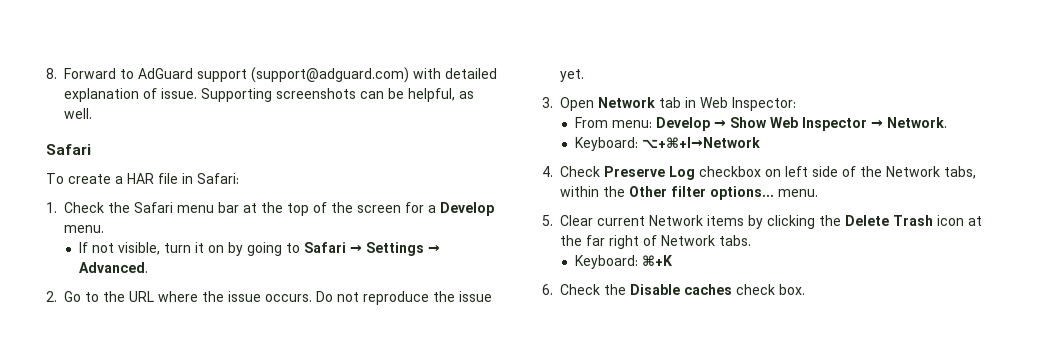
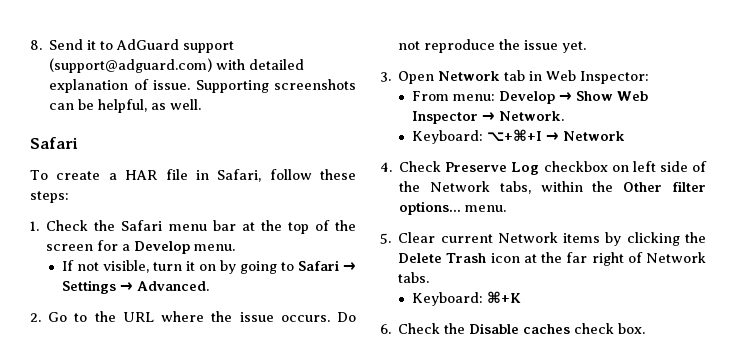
[64,68,116,79] Forward -> [49,39,97,50] Send it
[197,173,239,184] Safari: -> [217,169,356,182] [30,191,69,203] Safari, follow these steps:
[642,137,761,148] ⌥+⌘+I→Network -> [486,129,625,141] ⌥+⌘+I → Network

